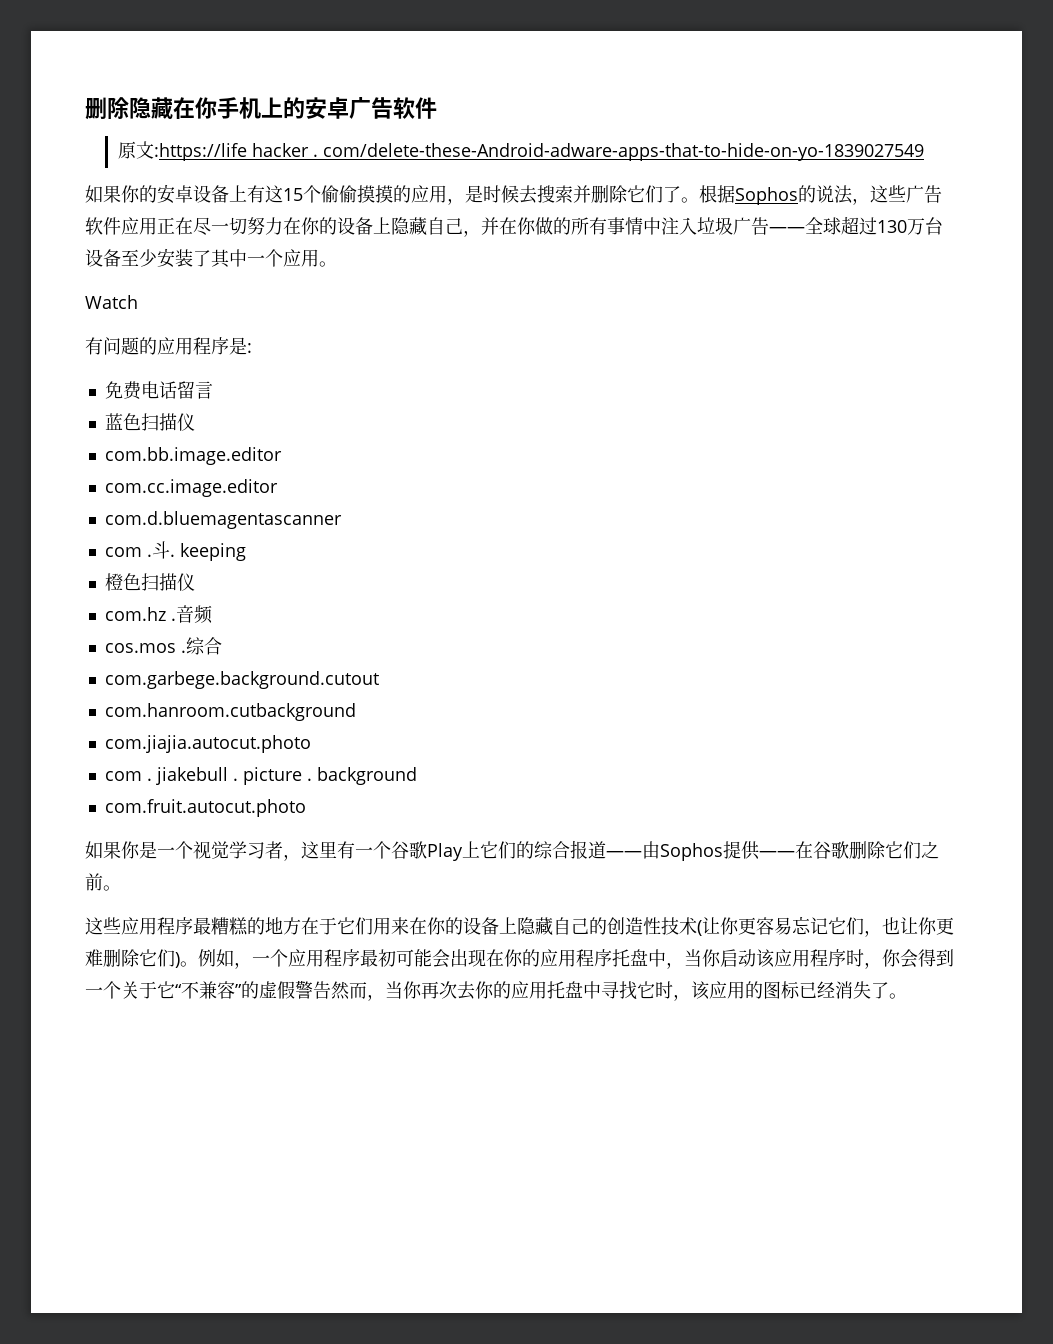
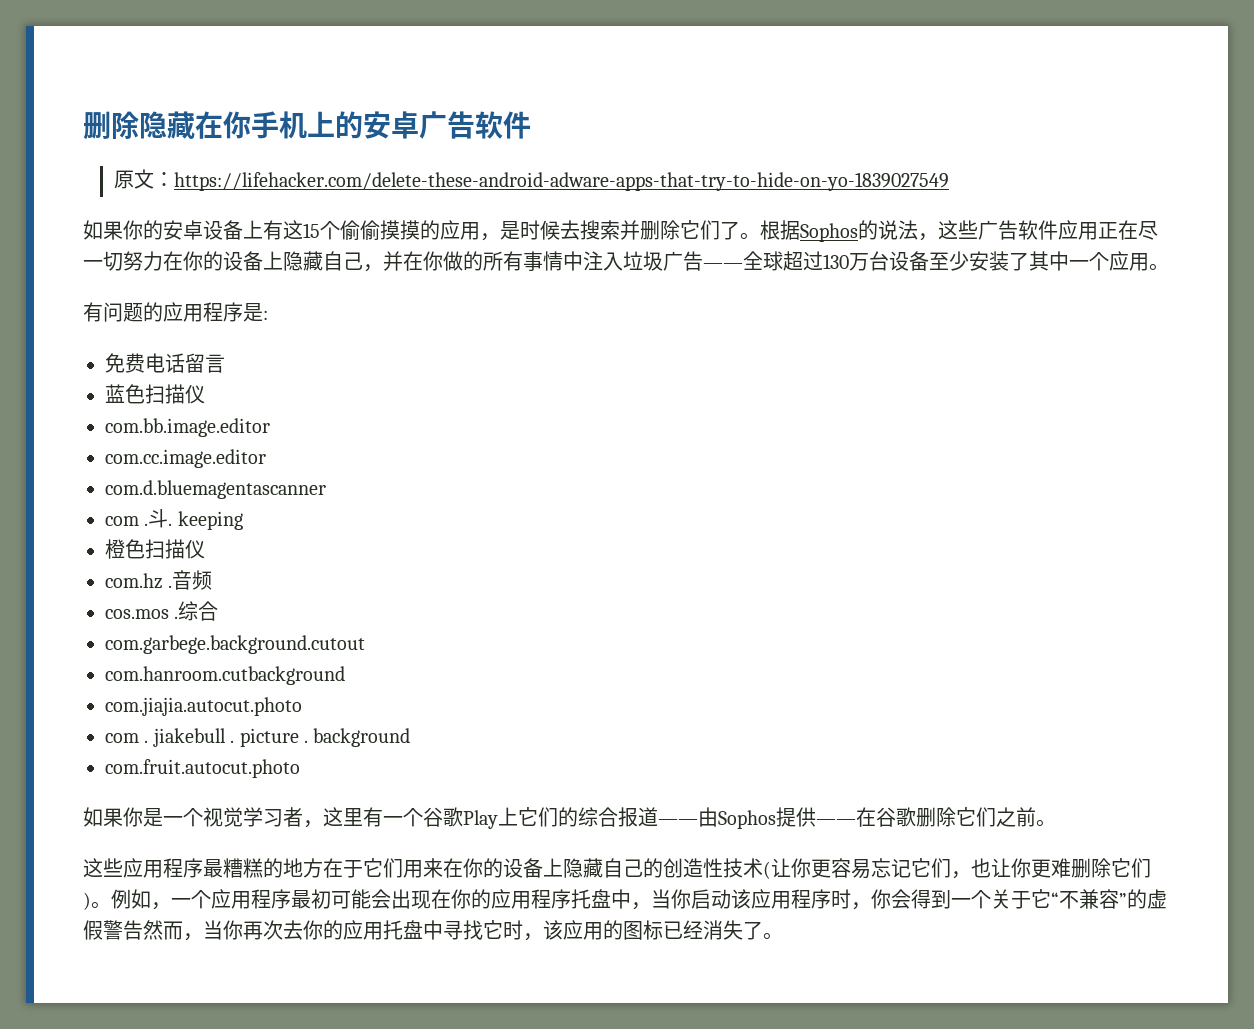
[153,143,924,161] :https://life hacker . com/delete-these-Android-adware-apps-that-to-hide-on-yo-1839027549 -> [153,172,949,191] ：https://lifehacker.com/delete-these-android-adware-apps-that-try-to-hide-on-yo-1839027549
[85,295,138,309] // Watch -> (1169, 267) none

